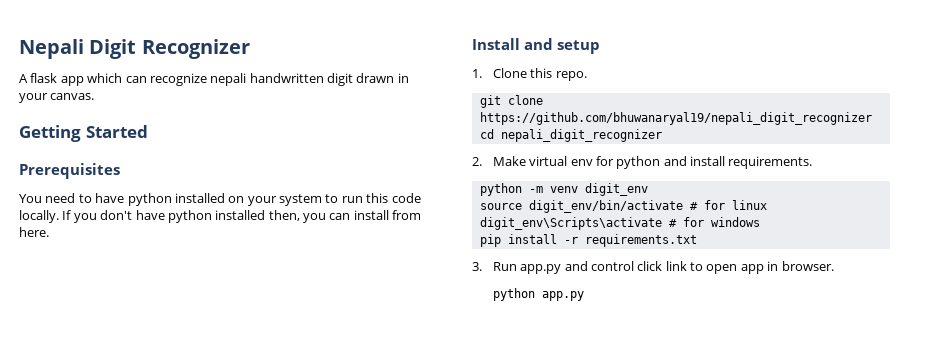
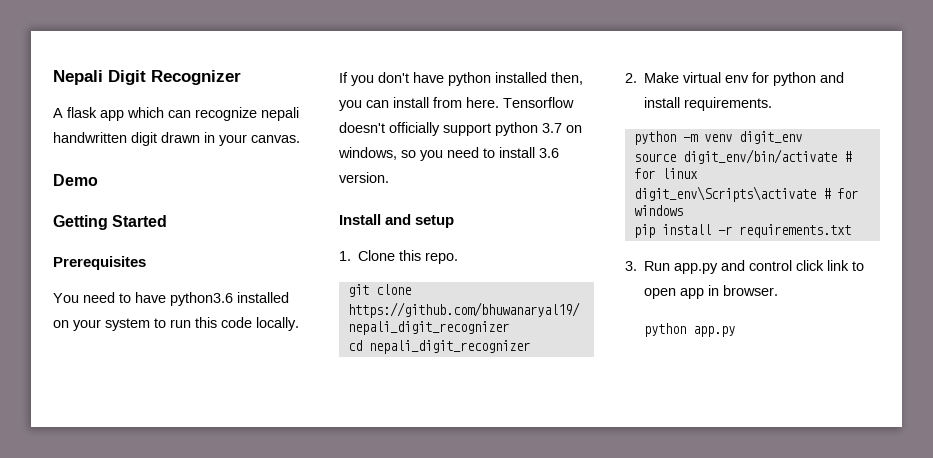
(95, 96) none -> [53,174,98,186] // Demo
[127,193,172,206] python -> [170,292,233,306] python3.6
(49, 232) none -> [503,97,574,108] [339,122,582,136] [338,147,559,161] [339,172,389,183] Tensorflow doesn't officially support python 3.7 on windows, so you need to install 3.6 version.

